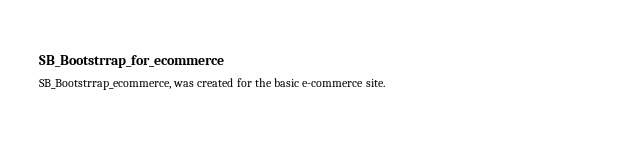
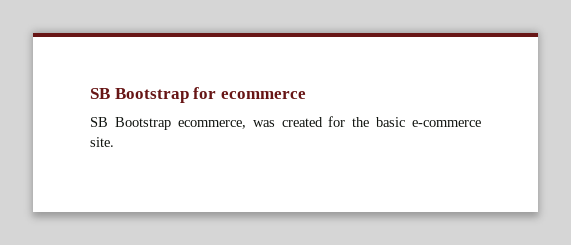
[39,55,224,68] [39,79,171,90] SB_Bootstrrap_for_ecommerce // SB_Bootstrrap_ecommerce, -> [90,87,306,103] [90,117,246,130] SB Bootstrap for ecommerce // SB Bootstrap ecommerce,

